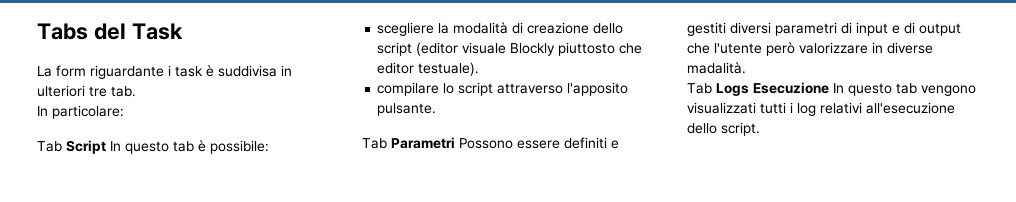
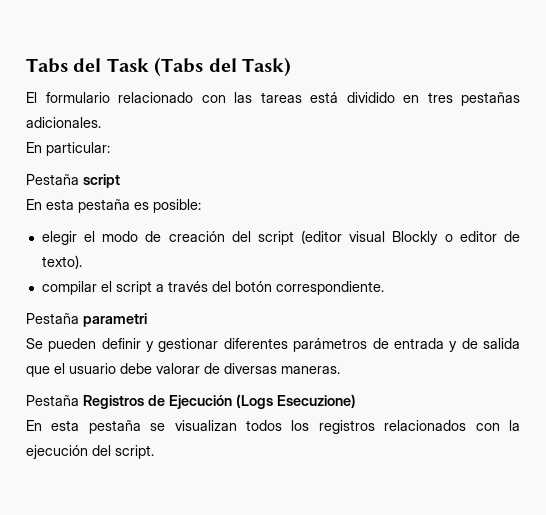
[37,65,292,79] [37,85,136,97] [37,105,124,119] [37,140,269,154] [377,22,624,36] [377,42,643,56] [377,62,480,76] [377,82,629,96] [377,103,437,116] [362,137,619,149] [687,22,961,36] [687,42,933,56] [687,62,746,74] [687,82,976,96] [687,102,955,116] [687,123,717,134] // La form riguardante i task è suddivisa in ulteriori tre tab. // In particolare: // Tab Script In questo tab è possibile: // scegliere la modalità di creazione dello script (editor visuale Blockly piuttosto che editor testuale). // compilare lo script attraverso l'apposito pulsante. // Tab Parametri Possono essere definiti e gestiti diversi parametri di input e di output che l'utente però valorizzare in diverse madalità. // Tab Logs Esecuzione In questo tab vengono visualizzati tutti i log relativi all'esecuzione dello -> [154,57,291,77] [26,92,520,106] [26,117,101,128] [26,142,110,156] [26,174,120,188] [26,199,201,213] [41,230,521,245] [41,255,82,269] [41,281,384,295] [26,313,147,327] [26,338,520,352] [26,363,340,377] [26,394,356,409] [26,420,520,434] [26,445,111,459] (Tabs del Task) // El formulario relacionado con las tareas está dividido en tres pestañas adicionales. // En particular: // Pestaña script // En esta pestaña es posible: // elegir el modo de creación del script (editor visual Blockly o editor de texto). // compilar el script a través del botón correspondiente. // Pestaña parametri // Se pueden definir y gestionar diferentes parámetros de entrada y de salida que el usuario debe valorar de diversas maneras. // Pestaña Registros de Ejecución (Logs Esecuzione) // En esta pestaña se visualizan todos los registros relacionados con la ejecución del

